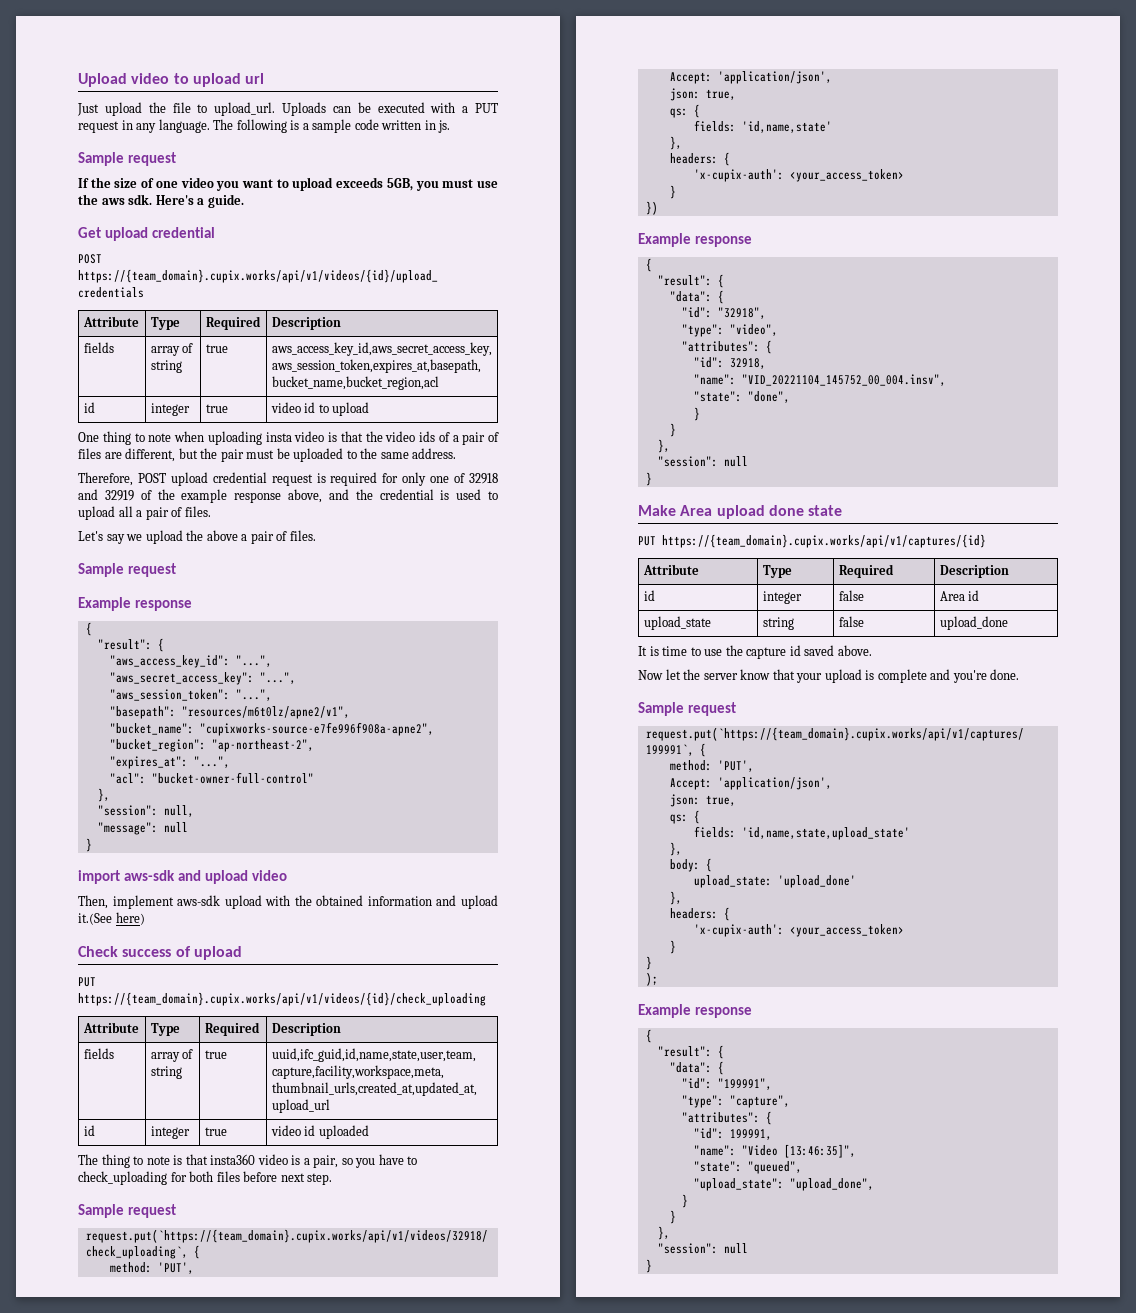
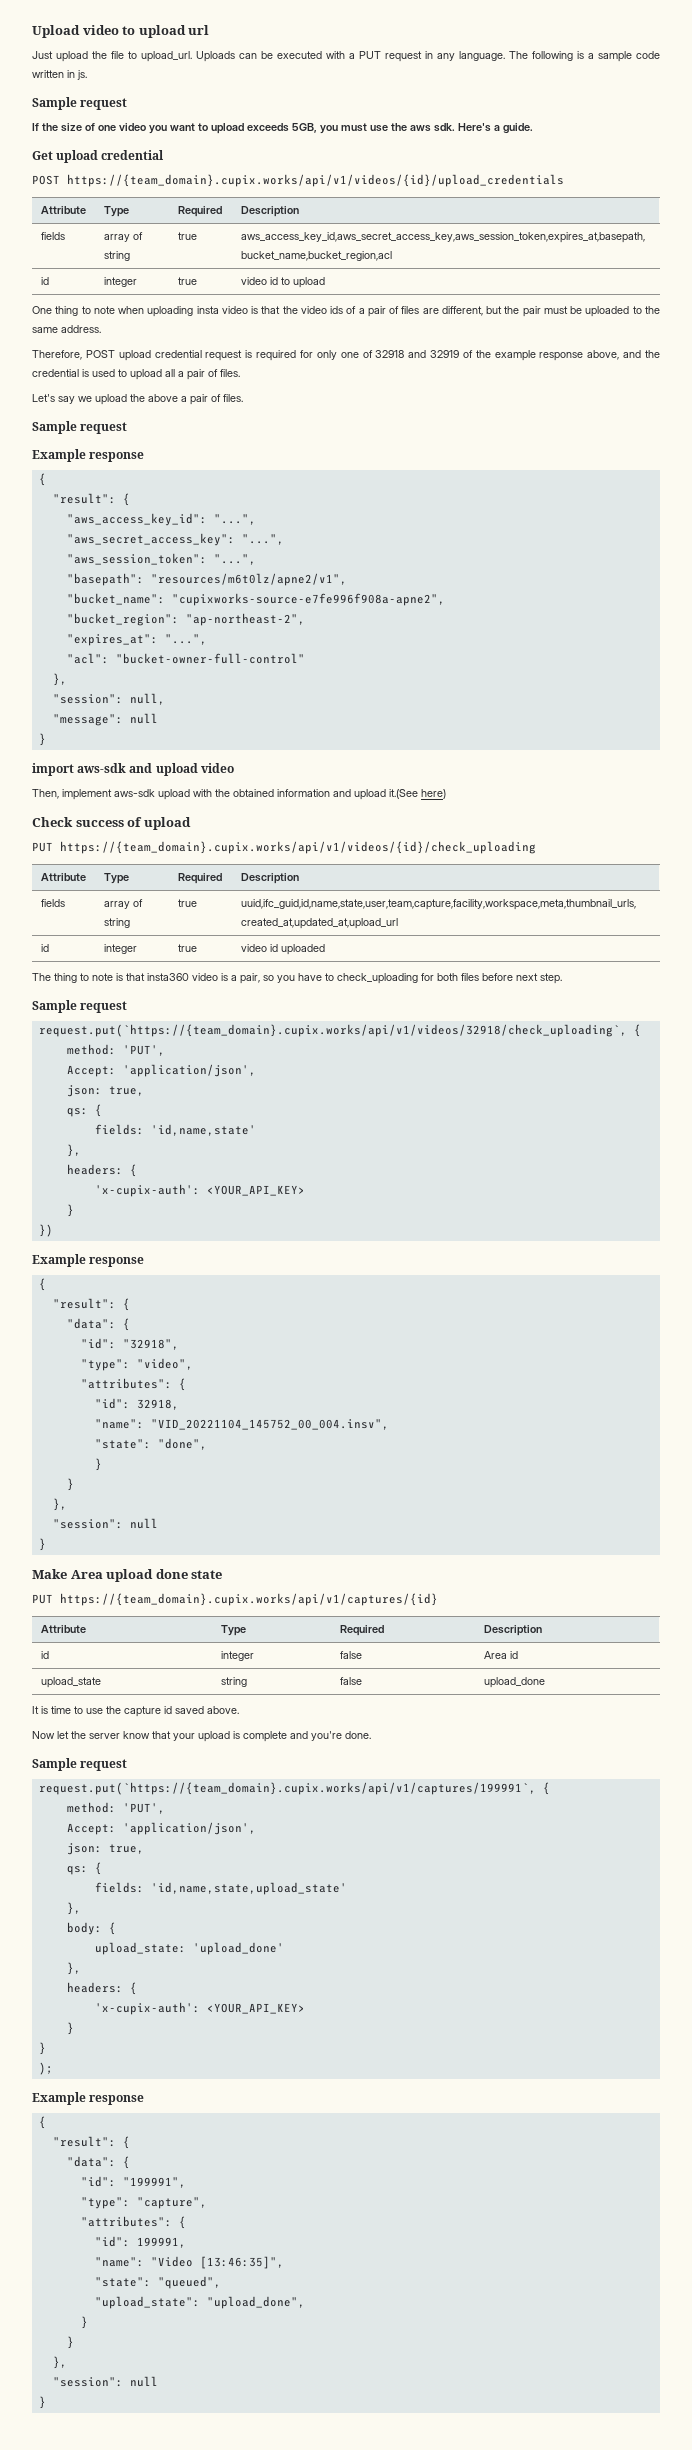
[789,169,904,182] <your_access_token> -> [206,1185,305,1196] <YOUR_API_KEY>
[789,924,904,937] <your_access_token> -> [206,2003,305,2014] <YOUR_API_KEY>

